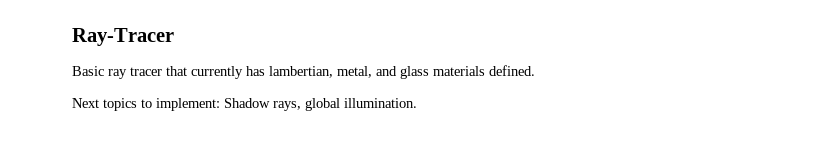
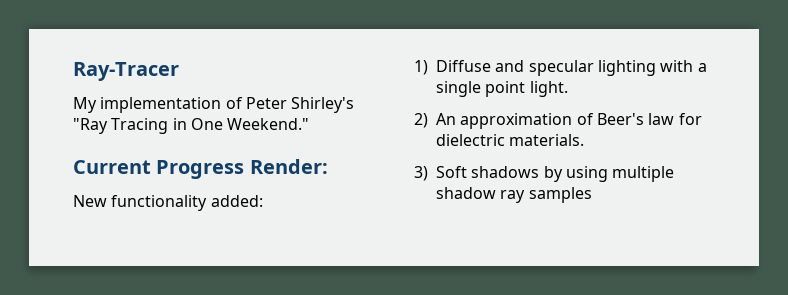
[72,65,535,79] [72,98,417,111] Basic ray tracer that currently has lambertian, metal, and glass materials defined. // Next topics to implement: Shadow rays, global illumination. -> [73,97,355,113] [73,118,310,134] [73,159,328,179] [73,195,263,211] [414,60,707,76] [436,81,568,97] [414,113,702,129] [436,134,585,146] [414,166,675,182] [436,187,592,203] My implementation of Peter Shirley's "Ray Tracing in One Weekend." // Current Progress Render: // New functionality added: // 1) Diffuse and specular lighting with a single point light. // 2) An approximation of Beer's law for dielectric materials. // 3) Soft shadows by using multiple shadow ray samples

